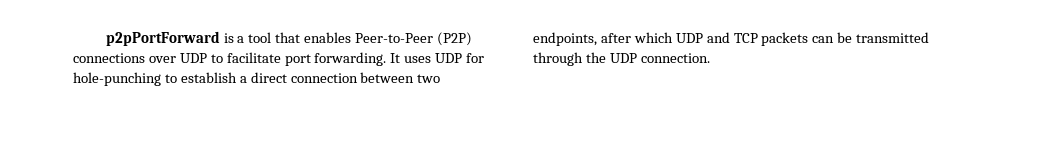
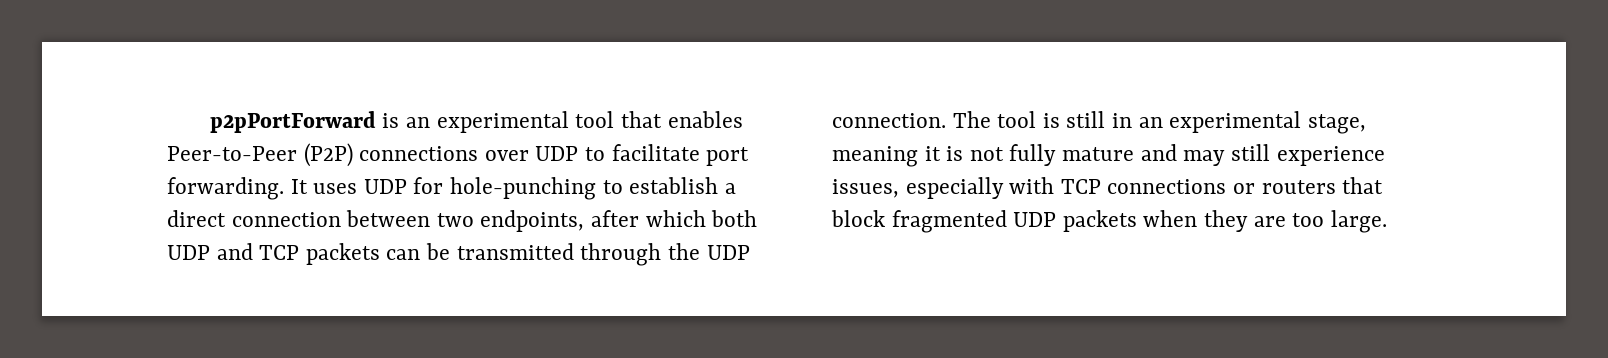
[237,36,245,43] a -> [406,111,569,133] an experimental
(673, 37) none -> [711,210,758,227] both
(710, 58) none -> [952,111,1366,134] [832,144,1385,167] [832,177,1384,199] [831,210,1387,233] The tool is still in an experimental stage, meaning it is not fully mature and may still experience issues, especially with TCP connections or routers that block fragmented UDP packets when they are too large.

